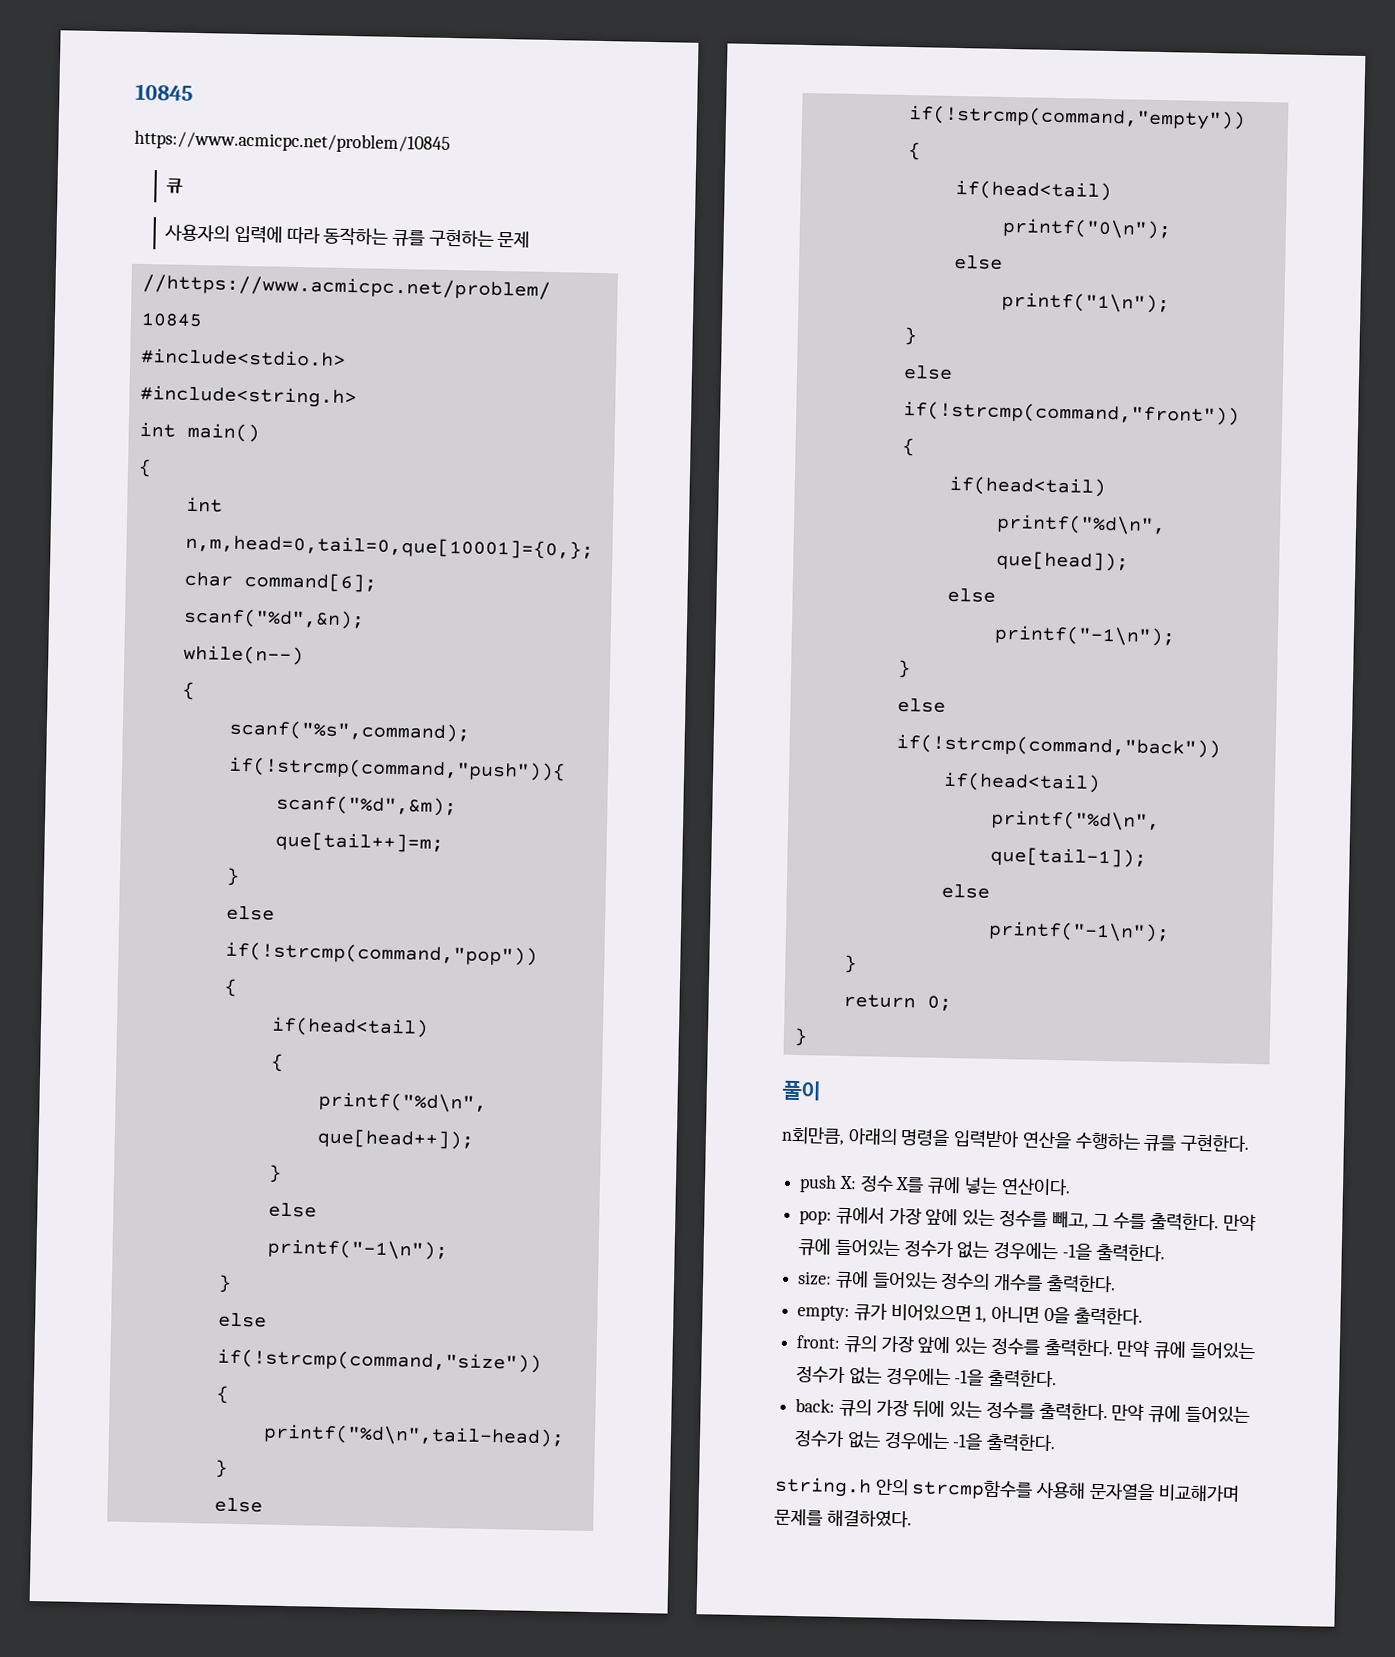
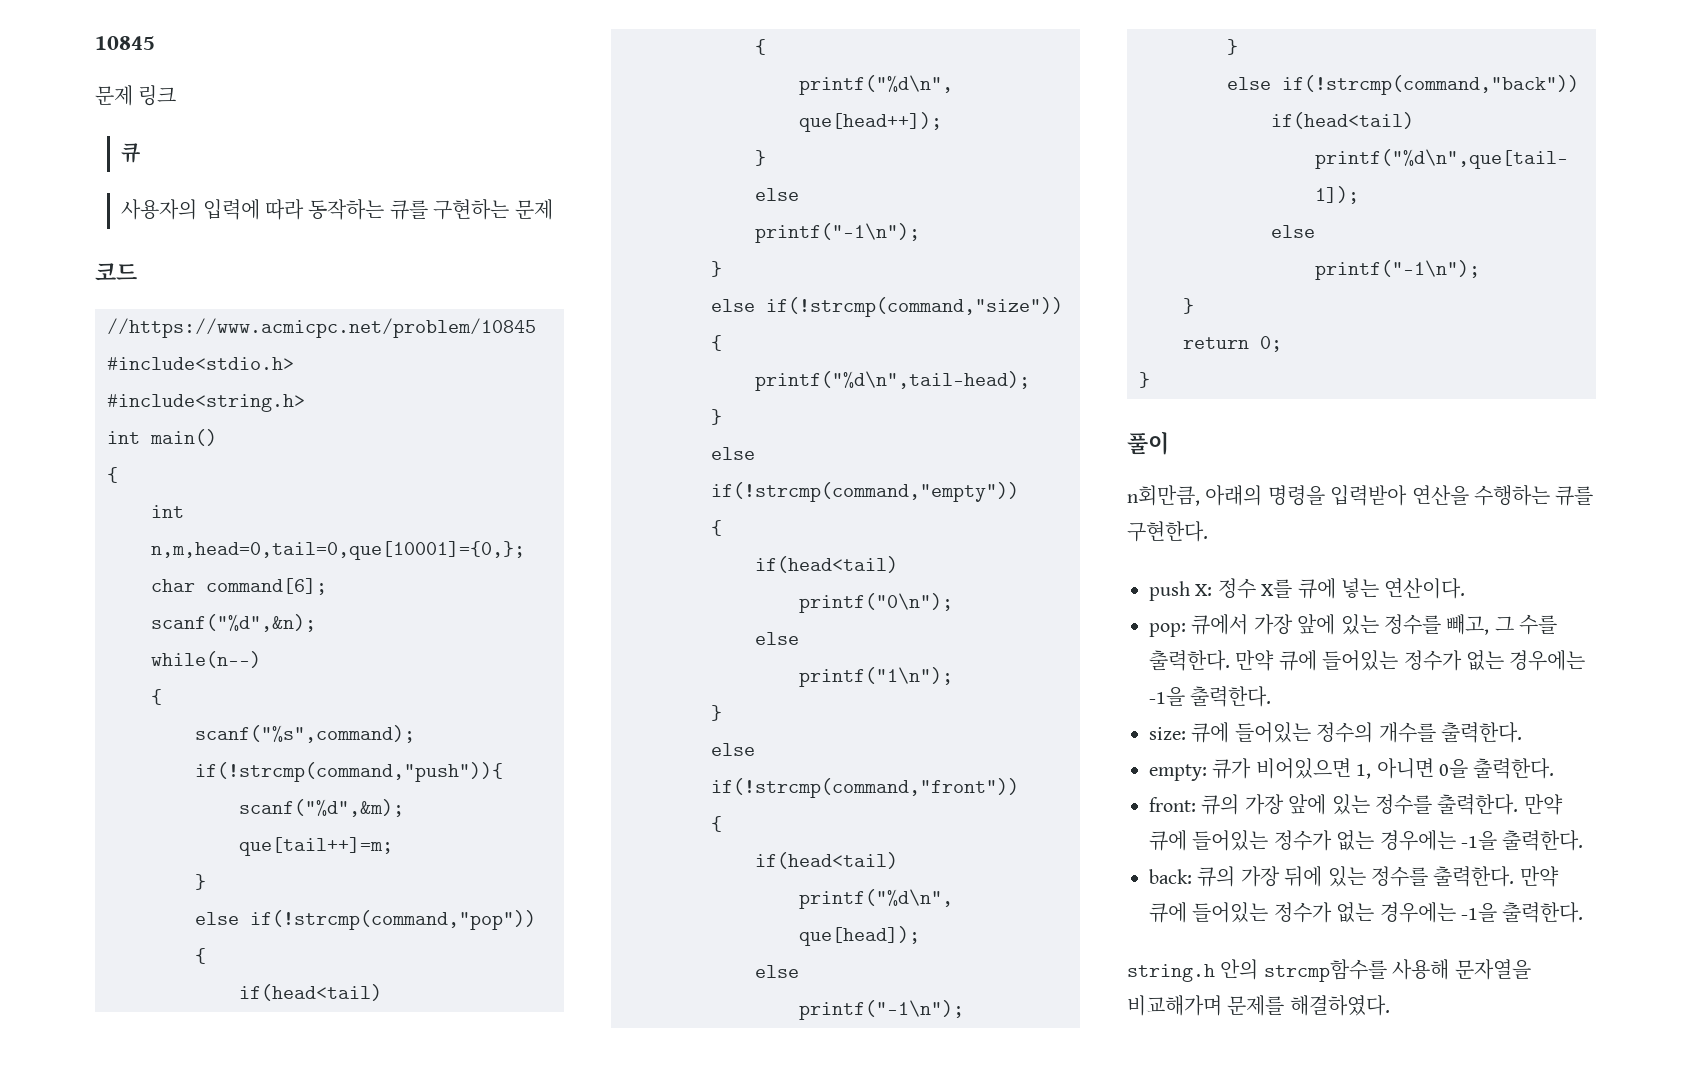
[134,129,451,154] https://www.acmicpc.net/problem/10845 -> [95,85,177,106] 문제 링크
(531, 239) none -> [95,263,137,281] // 코드

